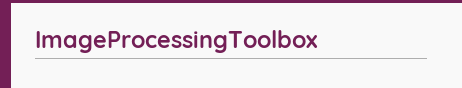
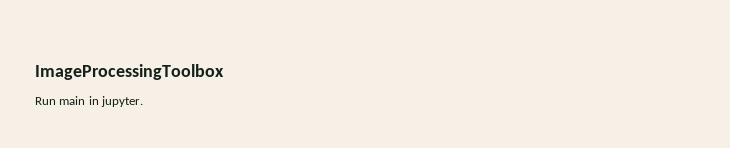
(318, 41) none -> [35,96,144,107] // Run main in jupyter.

